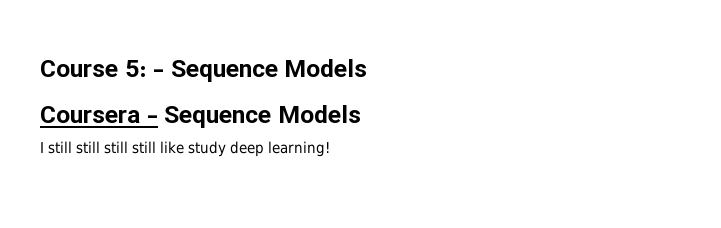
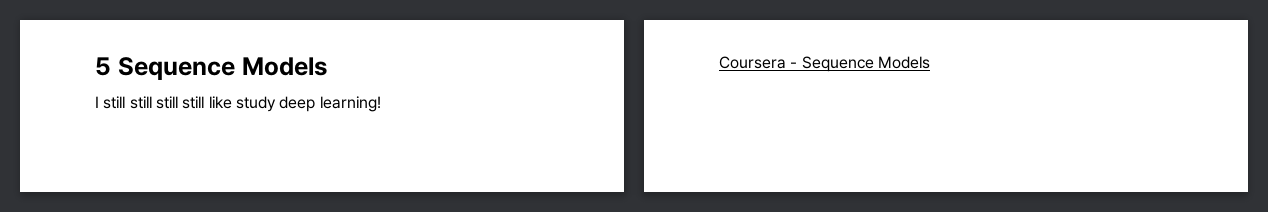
[40,59,368,82] [40,106,158,123] Course 5: - Sequence Models // Coursera - -> [95,57,111,76] 5
(331, 149) none -> [719,56,930,72] // Coursera - Sequence Models

